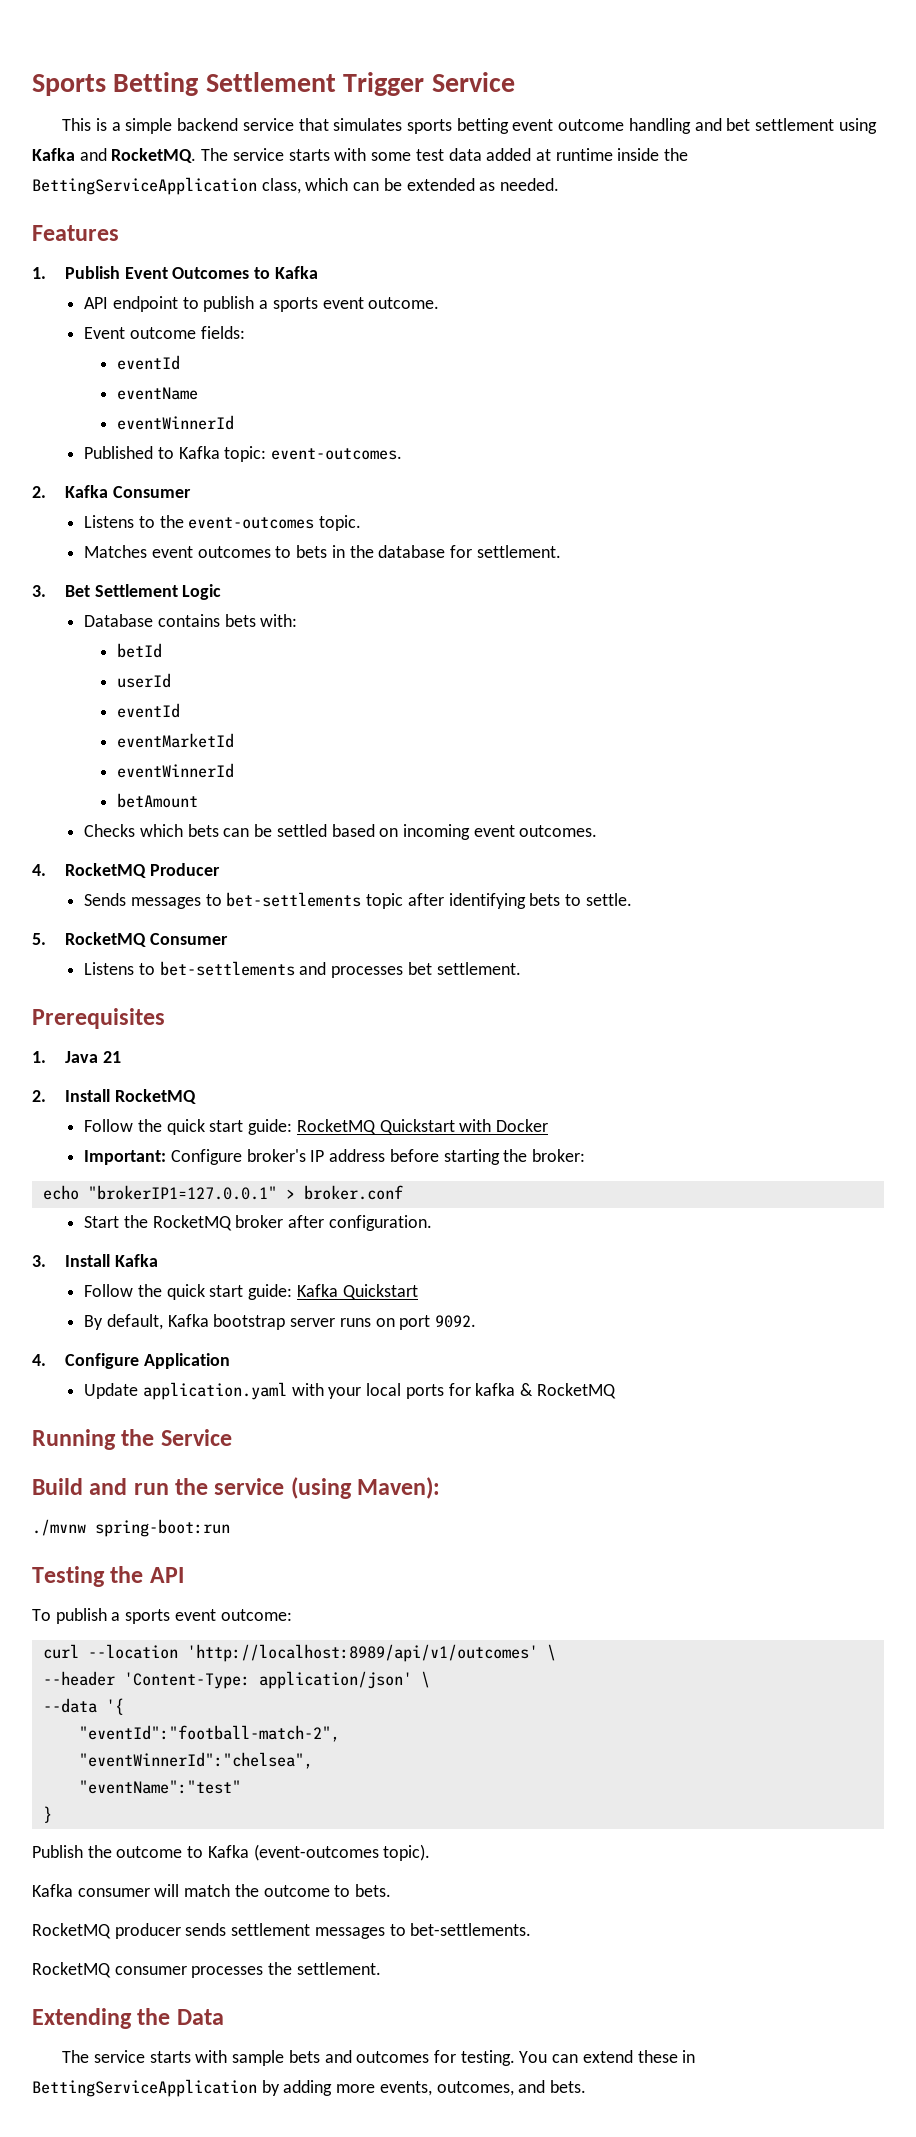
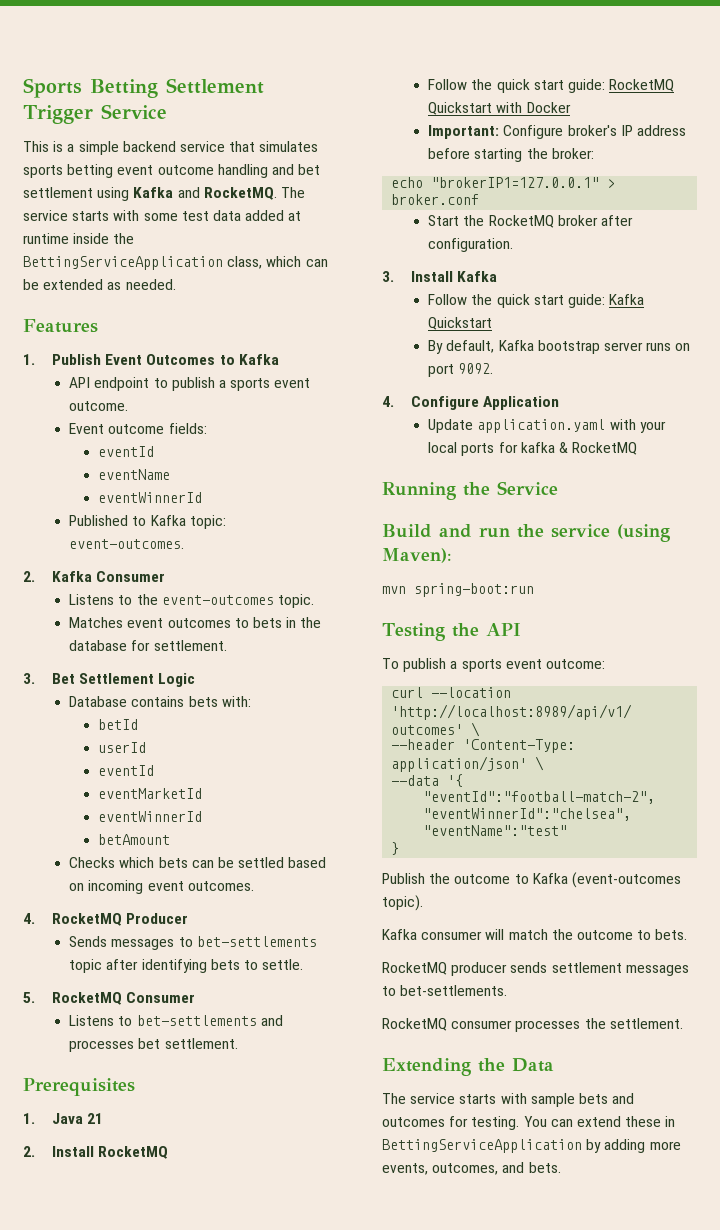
[32,1519,86,1536] ./mvnw -> [382,586,406,594] mvn

